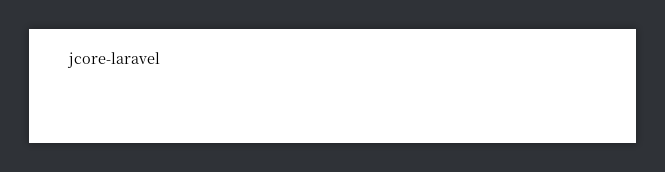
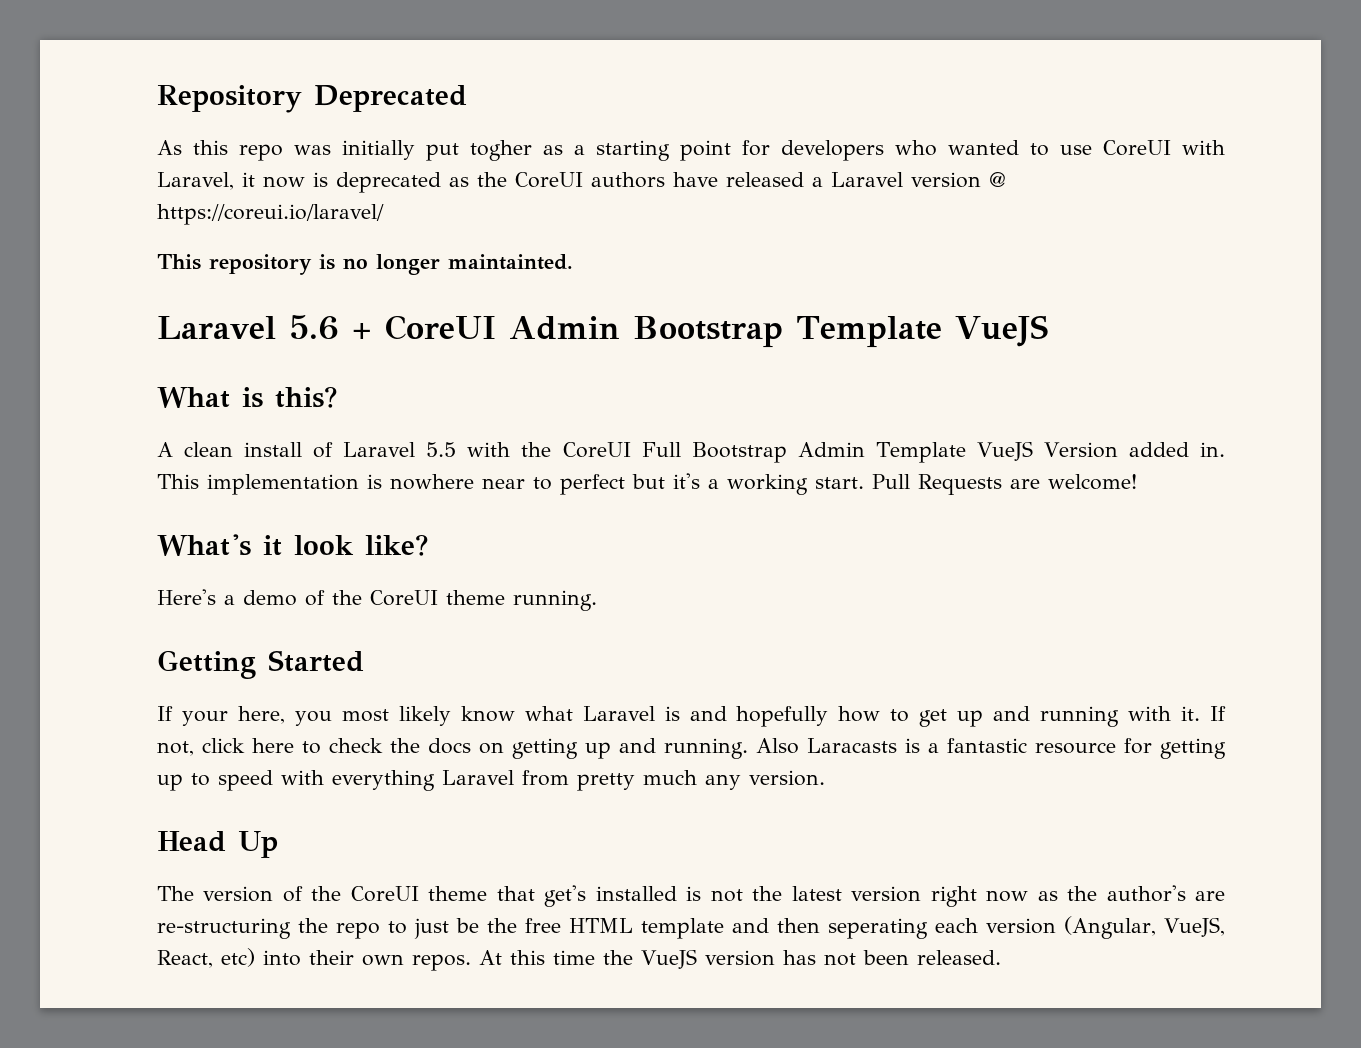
[67,52,160,68] jcore-laravel -> [157,85,467,113] [157,140,1225,161] [157,172,1006,193] [157,204,384,225] [157,254,573,275] [157,315,1048,348] [157,386,337,408] [157,441,1225,463] [157,473,1137,495] [157,534,428,556] [157,589,597,611] [157,650,364,679] [157,706,1227,727] [157,738,1226,759] [157,770,825,791] [157,831,278,858] [157,885,1226,907] [157,916,1226,939] [157,948,1001,971] Repository Deprecated // As this repo was initially put togher as a starting point for developers who wanted to use CoreUI with Laravel, it now is deprecated as the CoreUI authors have released a Laravel version @ https://coreui.io/laravel/ // This repository is no longer maintainted. // Laravel 5.6 + CoreUI Admin Bootstrap Template VueJS // What is this? // A clean install of Laravel 5.5 with the CoreUI Full Bootstrap Admin Template VueJS Version added in. This implementation is nowhere near to perfect but it's a working start. Pull Requests are welcome! // What's it look like? // Here's a demo of the CoreUI theme running. // Getting Started // If your here, you most likely know what Laravel is and hopefully how to get up and running with it. If not, click here to check the docs on getting up and running. Also Laracasts is a fantastic resource for getting up to speed with everything Laravel from pretty much any version. // Head Up // The version of the CoreUI theme that get's installed is not the latest version right now as the author's are re-structuring the repo to just be the free HTML template and then seperating each version (Angular, VueJS, React, etc) into their own repos. At this time the VueJS version has not been released.

